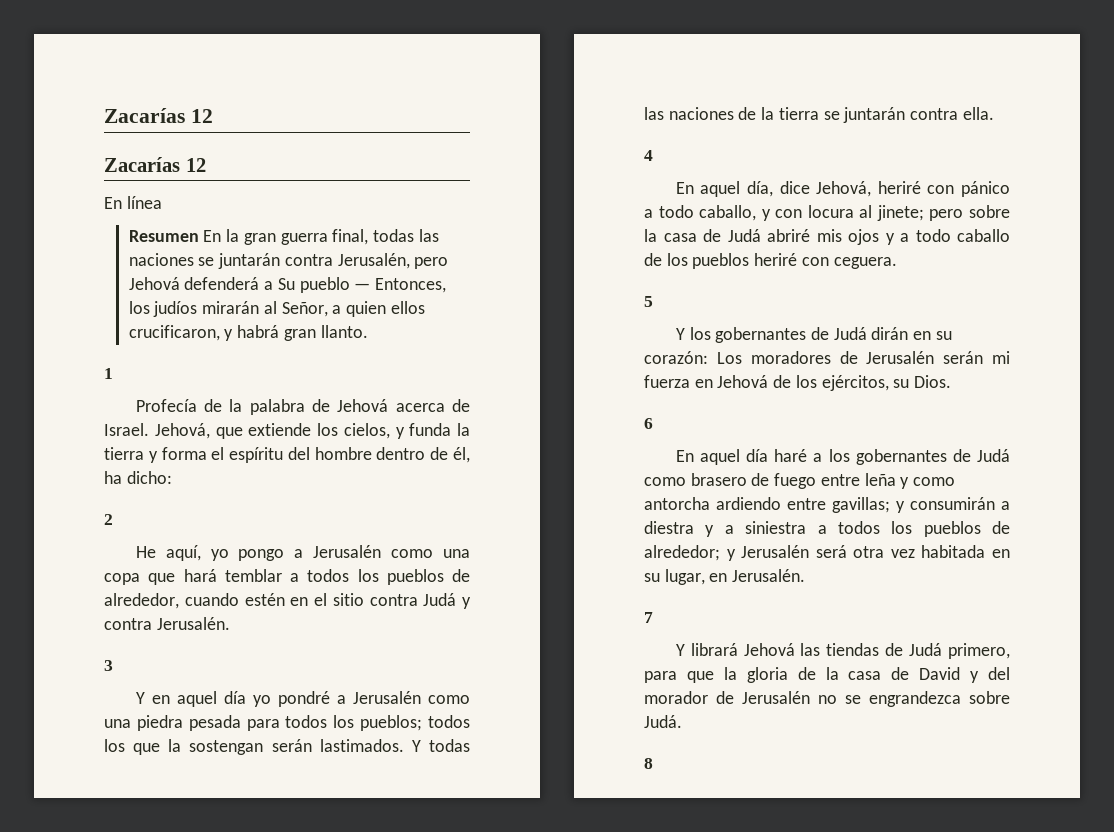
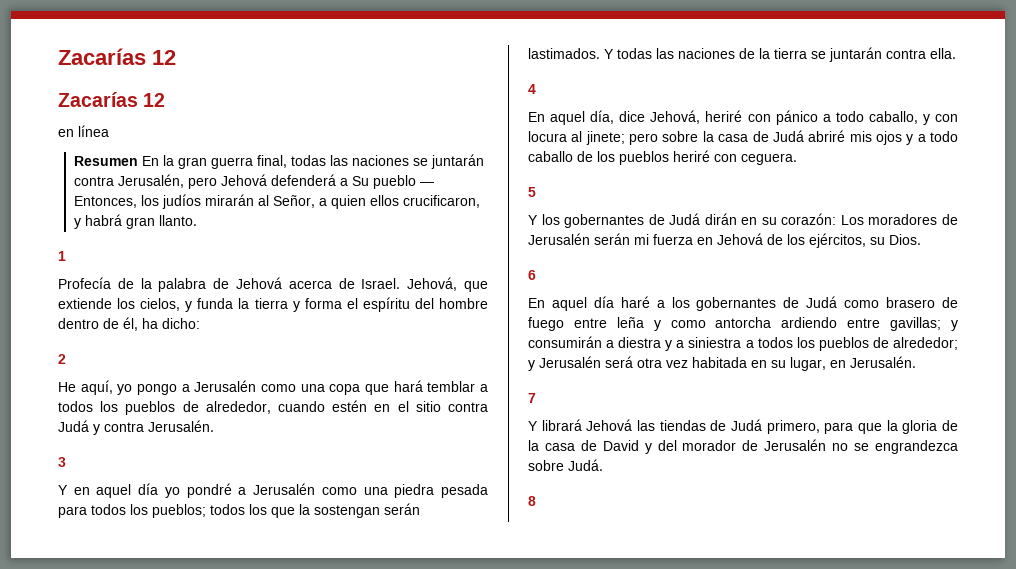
[104,197,122,209] En -> [58,129,74,137] en

